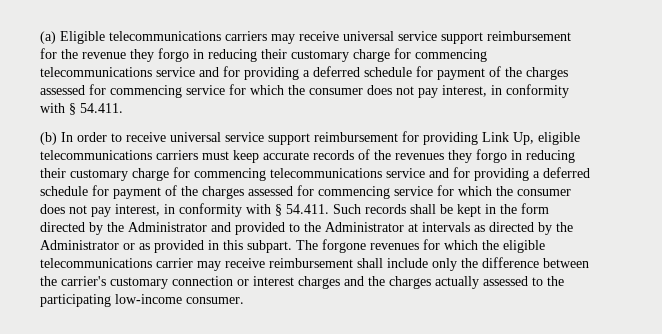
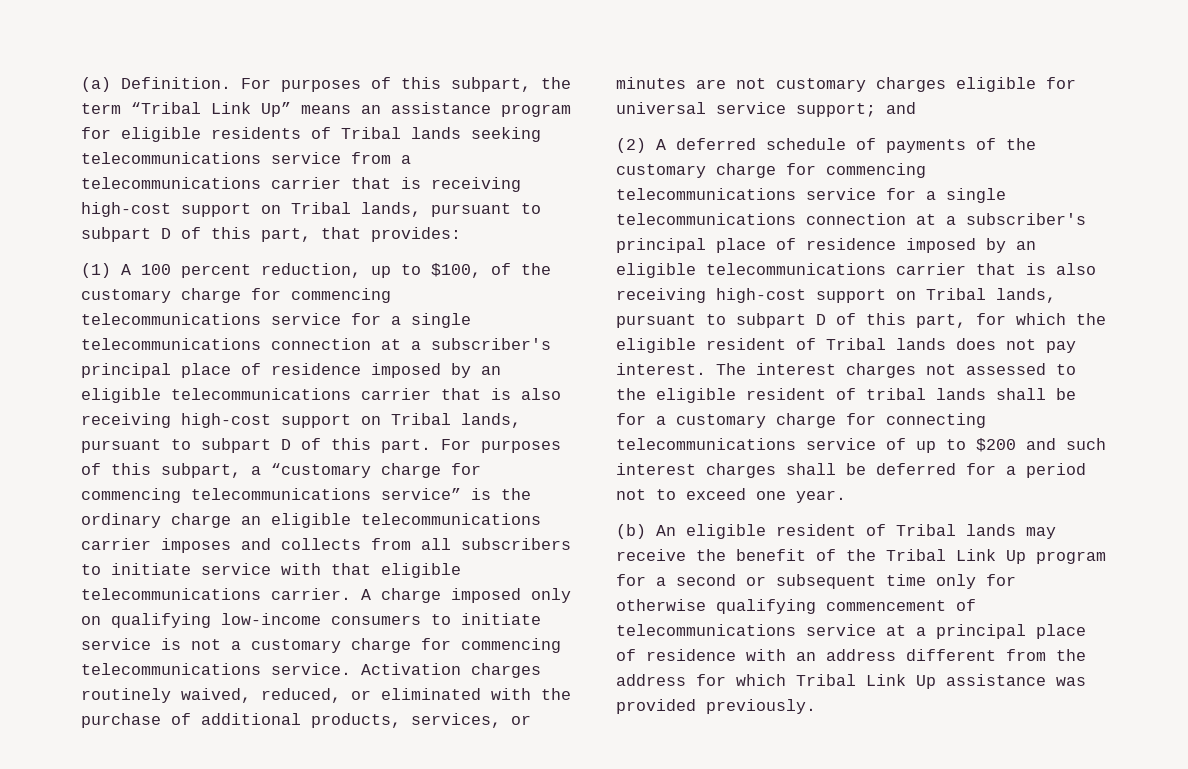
[60,31,571,44] [40,48,487,62] [40,66,568,80] [40,84,569,98] [40,103,123,115] [40,131,580,145] [40,149,575,163] [40,167,590,181] [40,185,571,199] [40,203,549,217] [40,222,573,235] [40,239,545,253] [40,257,589,271] [40,276,564,289] [40,294,244,307] Eligible telecommunications carriers may receive universal service support reimbursement for the revenue they forgo in reducing their customary charge for commencing telecommunications service and for providing a deferred schedule for payment of the charges assessed for commencing service for which the consumer does not pay interest, in conformity with § 54.411. // (b) In order to receive universal service support reimbursement for providing Link Up, eligible telecommunications carriers must keep accurate records of the revenues they forgo in reducing their customary charge for commencing telecommunications service and for providing a deferred schedule for payment of the charges assessed for commencing service for which the consumer does not pay interest, in conformity with § 54.411. Such records shall be kept in the form directed by the Administrator and provided to the Administrator at intervals as directed by the Administrator or as provided in this subpart. The forgone revenues for which the eligible telecommunications carrier may receive reimbursement shall include only the difference between the carrier's customary connection or interest charges and the charges actually assessed to the participating low-income consumer. -> [121,77,571,92] [81,102,571,117] [81,127,541,142] [81,152,411,164] [81,177,521,192] [81,202,541,217] [81,227,461,242] [81,263,551,278] [81,288,391,303] [81,313,471,328] [81,338,551,350] [81,363,501,378] [81,388,561,403] [81,413,521,428] [81,438,561,453] [81,463,481,478] [81,488,531,503] [81,513,541,528] [81,538,571,553] [81,563,461,578] [81,588,571,603] [81,613,541,628] [81,638,561,653] [81,663,541,678] [81,688,571,703] [81,713,531,728] [616,77,1076,92] [616,102,916,117] [616,138,1036,153] [616,163,926,178] [616,188,1006,203] [616,213,1086,225] [616,238,1036,253] [616,263,1096,278] [616,288,1056,303] [616,313,1106,328] [616,338,1076,353] [616,363,1076,378] [616,388,1076,403] [616,413,986,428] [616,438,1106,453] [616,463,1086,478] [616,488,846,503] [616,524,1056,539] [616,549,1106,564] [616,574,1016,589] [616,599,976,614] [616,624,1086,639] [616,649,1086,661] [616,674,1086,689] [616,699,816,714] Definition. For purposes of this subpart, the term “Tribal Link Up” means an assistance program for eligible residents of Tribal lands seeking telecommunications service from a telecommunications carrier that is receiving high-cost support on Tribal lands, pursuant to subpart D of this part, that provides: // (1) A 100 percent reduction, up to $100, of the customary charge for commencing telecommunications service for a single telecommunications connection at a subscriber's principal place of residence imposed by an eligible telecommunications carrier that is also receiving high-cost support on Tribal lands, pursuant to subpart D of this part. For purposes of this subpart, a “customary charge for commencing telecommunications service” is the ordinary charge an eligible telecommunications carrier imposes and collects from all subscribers to initiate service with that eligible telecommunications carrier. A charge imposed only on qualifying low-income consumers to initiate service is not a customary charge for commencing telecommunications service. Activation charges routinely waived, reduced, or eliminated with the purchase of additional products, services, or minutes are not customary charges eligible for universal service support; and // (2) A deferred schedule of payments of the customary charge for commencing telecommunications service for a single telecommunications connection at a subscriber's principal place of residence imposed by an eligible telecommunications carrier that is also receiving high-cost support on Tribal lands, pursuant to subpart D of this part, for which the eligible resident of Tribal lands does not pay interest. The interest charges not assessed to the eligible resident of tribal lands shall be for a customary charge for connecting telecommunications service of up to $200 and such interest charges shall be deferred for a period not to exceed one year. // (b) An eligible resident of Tribal lands may receive the benefit of the Tribal Link Up program for a second or subsequent time only for otherwise qualifying commencement of telecommunications service at a principal place of residence with an address different from the address for which Tribal Link Up assistance was provided previously.

